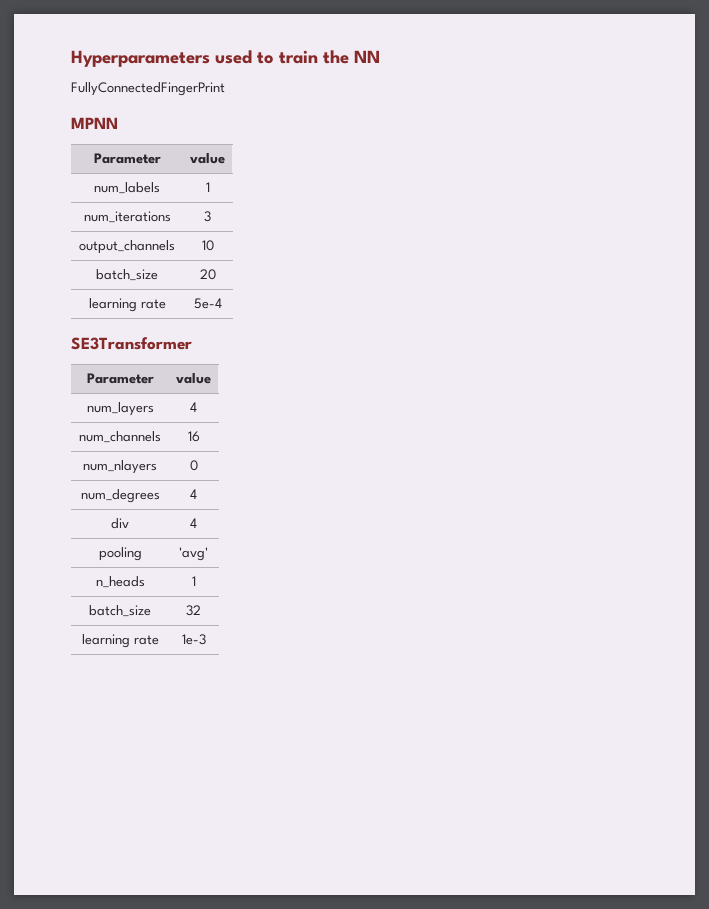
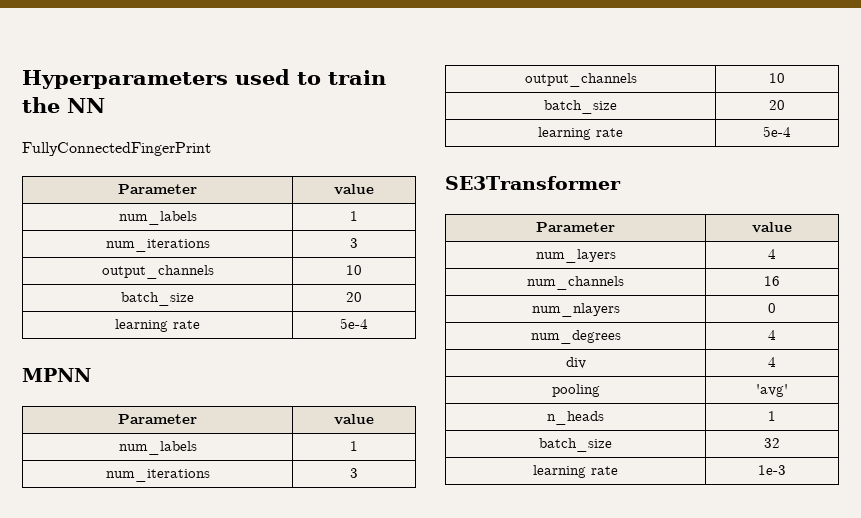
(225, 89) none -> [118,184,197,194] [334,184,374,195] [118,211,197,225] [350,211,358,221] [105,239,210,252] [350,238,358,248] [101,265,214,279] [346,265,362,275] [121,292,194,306] [346,292,362,302] [115,319,200,332] [340,318,368,329] // Parameter | value // num_labels | 1 // num_iterations | 3 // output_channels | 10 // batch_size | 20 // learning rate | 5e-4

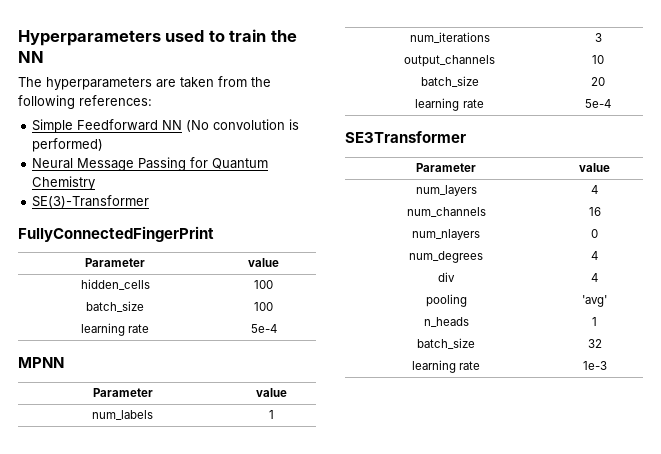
[22,142,211,156] [118,184,197,194] [334,184,374,195] [118,211,197,225] [350,211,358,221] [105,239,210,252] [350,238,358,248] [101,265,214,279] [346,265,362,275] [121,292,194,306] [346,292,362,302] FullyConnectedFingerPrint // Parameter | value // num_labels | 1 // num_iterations | 3 // output_channels | 10 // batch_size | 20 -> [18,76,271,90] [18,95,152,109] [32,119,300,133] [32,138,104,152] [32,157,269,171] [32,176,96,190] [32,195,150,208] [18,226,214,242] [85,258,145,267] [248,258,279,267] [80,279,150,290] [254,280,273,289] [86,301,144,312] [254,302,273,311] The hyperparameters are taken from the following references: // Simple Feedforward NN (No convolution is performed) // Neural Message Passing for Quantum Chemistry // SE(3)-Transformer // FullyConnectedFingerPrint // Parameter | value // hidden_cells | 100 // batch_size | 100

